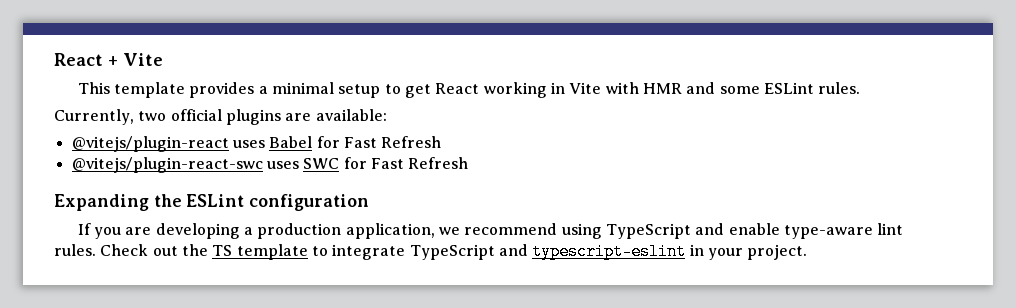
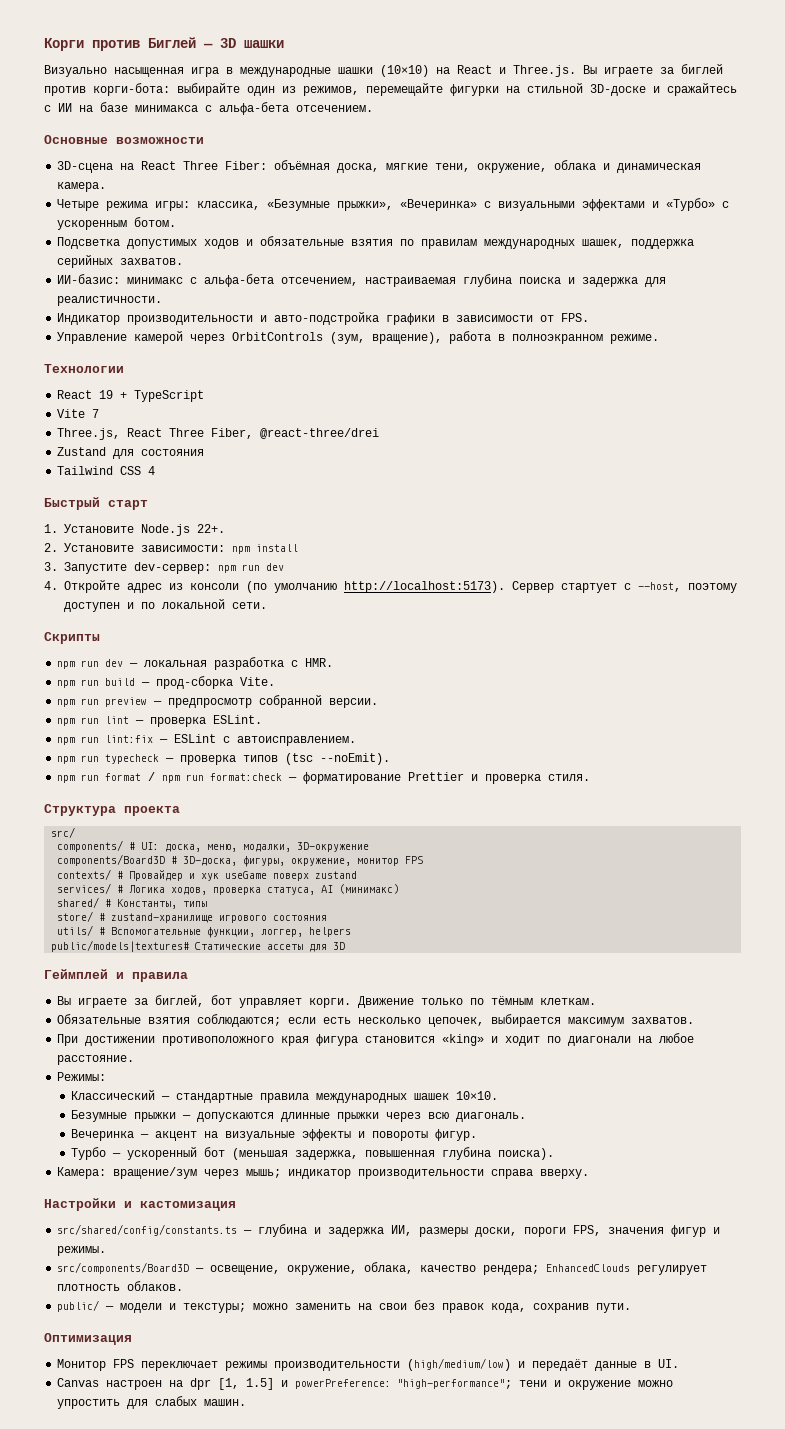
[54,53,163,66] [77,82,861,98] [54,109,387,125] [71,136,442,152] [71,157,469,173] [54,194,370,211] [77,223,904,239] [54,243,808,260] React + Vite // This template provides a minimal setup to get React working in Vite with HMR and some ESLint rules. // Currently, two official plugins are available: // @vitejs/plugin-react uses Babel for Fast Refresh // @vitejs/plugin-react-swc uses SWC for Fast Refresh // Expanding the ESLint configuration // If you are developing a production application, we recommend using TypeScript and enable type-aware lint rules. Check out the TS template to integrate TypeScript and typescript-eslint in your project. -> [44,37,284,51] [44,64,723,77] [44,83,737,96] [44,102,373,115] [44,135,204,144] [57,160,702,173] [57,182,107,192] [57,198,730,211] [57,217,177,230] [57,236,695,249] [57,255,184,268] [57,274,667,287] [57,296,163,306] [57,312,590,325] [57,331,660,344] [44,364,124,373] [57,390,205,402] [57,409,100,418] [57,428,380,440] [57,447,205,459] [57,466,156,475] [44,497,148,510] [44,524,225,536] [44,543,298,554] [44,562,284,574] [44,580,737,593] [64,599,267,612] [44,632,100,644] [57,657,334,670] [57,676,276,689] [57,695,379,708] [57,715,263,727] [57,734,357,746] [57,753,391,765] [57,772,591,784] [44,804,180,816] [51,827,76,838] [57,840,370,852] [57,854,424,867] [57,869,358,881] [57,883,400,895] [57,897,208,909] [57,911,328,923] [57,925,352,938] [51,940,346,952] [44,969,188,982] [57,995,597,1008] [57,1014,695,1027] [57,1033,695,1046] [57,1055,135,1065] [57,1072,107,1081] [71,1090,499,1103] [71,1110,527,1122] [71,1129,478,1141] [71,1147,555,1160] [57,1167,590,1179] [44,1198,236,1211] [57,1224,721,1237] [57,1246,107,1256] [57,1262,708,1275] [57,1281,184,1291] [57,1300,632,1313] [44,1333,132,1345] [57,1358,680,1371] [57,1378,674,1390] [57,1396,247,1409] Корги против Биглей — 3D шашки // Визуально насыщенная игра в международные шашки (10×10) на React и Three.js. Вы играете за биглей против корги-бота: выбирайте один из режимов, перемещайте фигурки на стильной 3D-доске и сражайтесь с ИИ на базе минимакса с альфа-бета отсечением. // Основные возможности // 3D-сцена на React Three Fiber: объёмная доска, мягкие тени, окружение, облака и динамическая камера. // Четыре режима игры: классика, «Безумные прыжки», «Вечеринка» с визуальными эффектами и «Турбо» с ускоренным ботом. // Подсветка допустимых ходов и обязательные взятия по правилам международных шашек, поддержка серийных захватов. // ИИ-базис: минимакс с альфа-бета отсечением, настраиваемая глубина поиска и задержка для реалистичности. // Индикатор производительности и авто-подстройка графики в зависимости от FPS. // Управление камерой через OrbitControls (зум, вращение), работа в полноэкранном режиме. // Технологии // React 19 + TypeScript // Vite 7 // Three.js, React Three Fiber, @react-three/drei // Zustand для состояния // Tailwind CSS 4 // Быстрый старт // 1. Установите Node.js 22+. // 2. Установите зависимости: npm install // 3. Запустите dev-сервер: npm run dev // 4. Откройте адрес из консоли (по умолчанию http://localhost:5173). Сервер стартует с --host, поэтому доступен и по локальной сети. // Скрипты // npm run dev — локальная разработка с HMR. // npm run build — прод-сборка Vite. // npm run preview — предпросмотр собранной версии. // npm run lint — проверка ESLint. // npm run lint:fix — ESLint с автоисправлением. // npm run typecheck — проверка типов (tsc --noEmit). // npm run format / npm run format:check — форматирование Prettier и проверка стиля. // Структура проекта // src/ // components/ # UI: доска, меню, модалки, 3D-окружение // components/Board3D # 3D-доска, фигуры, окружение, монитор FPS // contexts/ # Провайдер и хук useGame поверх zustand // services/ # Логика ходов, проверка статуса, AI (минимакс) // shared/ # Константы, типы // store/ # zustand-хранилище игрового состояния // utils/ # Вспомогательные функции, логгер, helpers // public/models|textures# Статические ассеты для 3D // Геймплей и правила // Вы играете за биглей, бот управляет корги. Движение только по тёмным клеткам. // Обязательные взятия соблюдаются; если есть несколько цепочек, выбирается максимум захватов. // При достижении противоположного края фигура становится «king» и ходит по диагонали на любое расстояние. // Режимы: // Классический — стандартные правила международных шашек 10×10. // Безумные прыжки — допускаются длинные прыжки через всю диагональ. // Вечеринка — акцент на визуальные эффекты и повороты фигур. // Турбо — ускоренный бот (меньшая задержка, повышенная глубина поиска). // Камера: вращение/зум через мышь; индикатор производительности справа вверху. // Настройки и кастомизация // src/shared/config/constants.ts — глубина и задержка ИИ, размеры доски, пороги FPS, значения фигур и режимы. // src/components/Board3D — освещение, окружение, облака, качество рендера; EnhancedClouds регулирует плотность облаков. // public/ — модели и текстуры; можно заменить на свои без правок кода, сохранив пути. // Оптимизация // Монитор FPS переключает режимы производительности (high/medium/low) и передаёт данные в UI. // Canvas настроен на dpr [1, 1.5] и powerPreference: "high-performance"; тени и окружение можно упростить для слабых машин.

